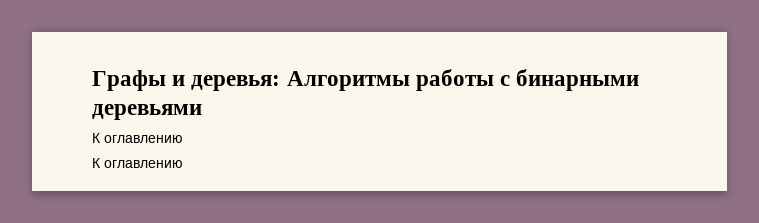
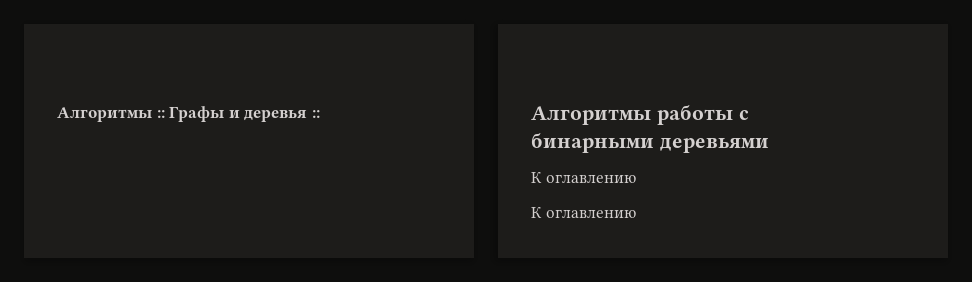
[92,70,281,91] Графы и деревья: -> [57,106,320,122] Алгоритмы :: Графы и деревья :: //

